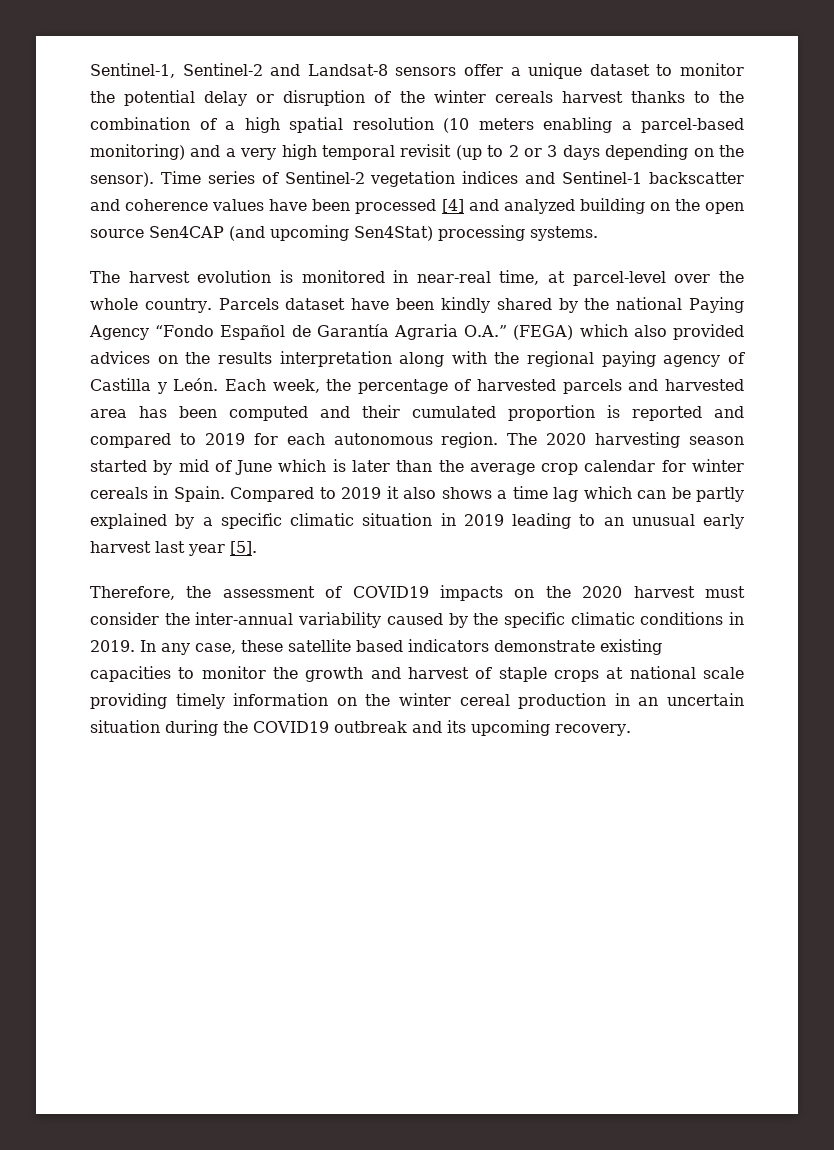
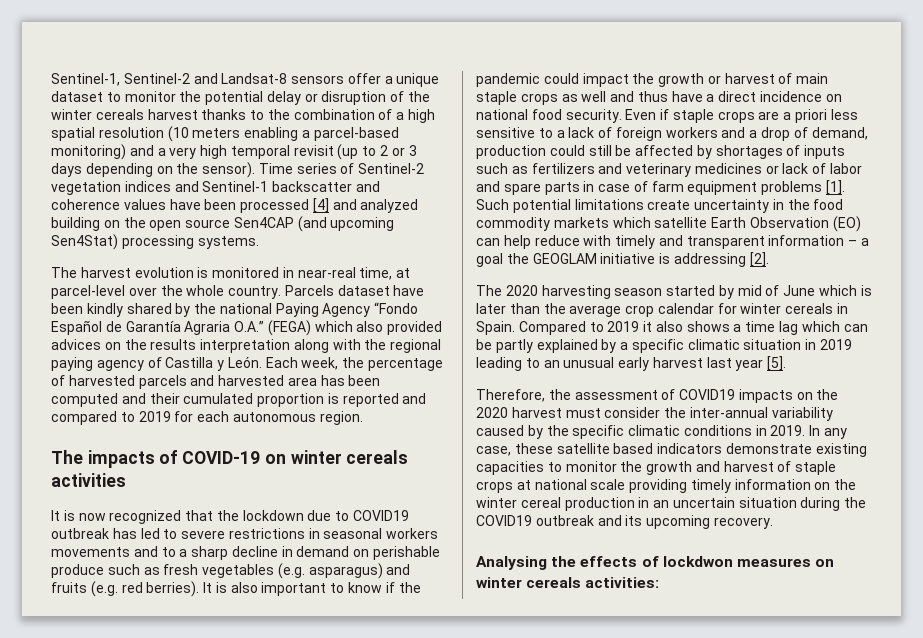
(499, 440) none -> [51,450,409,468] [51,473,126,487] [51,510,410,524] [51,528,439,539] [51,546,441,560] [51,563,411,579] [51,581,421,597] [476,73,829,87] [476,91,842,105] [476,109,858,123] [476,127,868,141] [476,145,846,159] [476,163,863,177] [476,180,846,195] [476,199,844,213] [476,216,861,232] [476,235,870,249] [476,252,769,267] // The impacts of COVID-19 on winter cereals activities // It is now recognized that the lockdown due to COVID19 outbreak has led to severe restrictions in seasonal workers movements and to a sharp decline in demand on perishable produce such as fresh vegetables (e.g. asparagus) and fruits (e.g. red berries). It is also important to know if the pandemic could impact the growth or harvest of main staple crops as well and thus have a direct incidence on national food security. Even if staple crops are a priori less sensitive to a lack of foreign workers and a drop of demand, production could still be affected by shortages of inputs such as fertilizers and veterinary medicines or lack of labor and spare parts in case of farm equipment problems [1]. Such potential limitations create uncertainty in the food commodity markets which satellite Earth Observation (EO) can help reduce with timely and transparent information – a goal the GEOGLAM initiative is addressing [2]. //
(631, 730) none -> [476,556,835,570] [476,577,660,588] // Analysing the effects of lockdwon measures on winter cereals activities:

